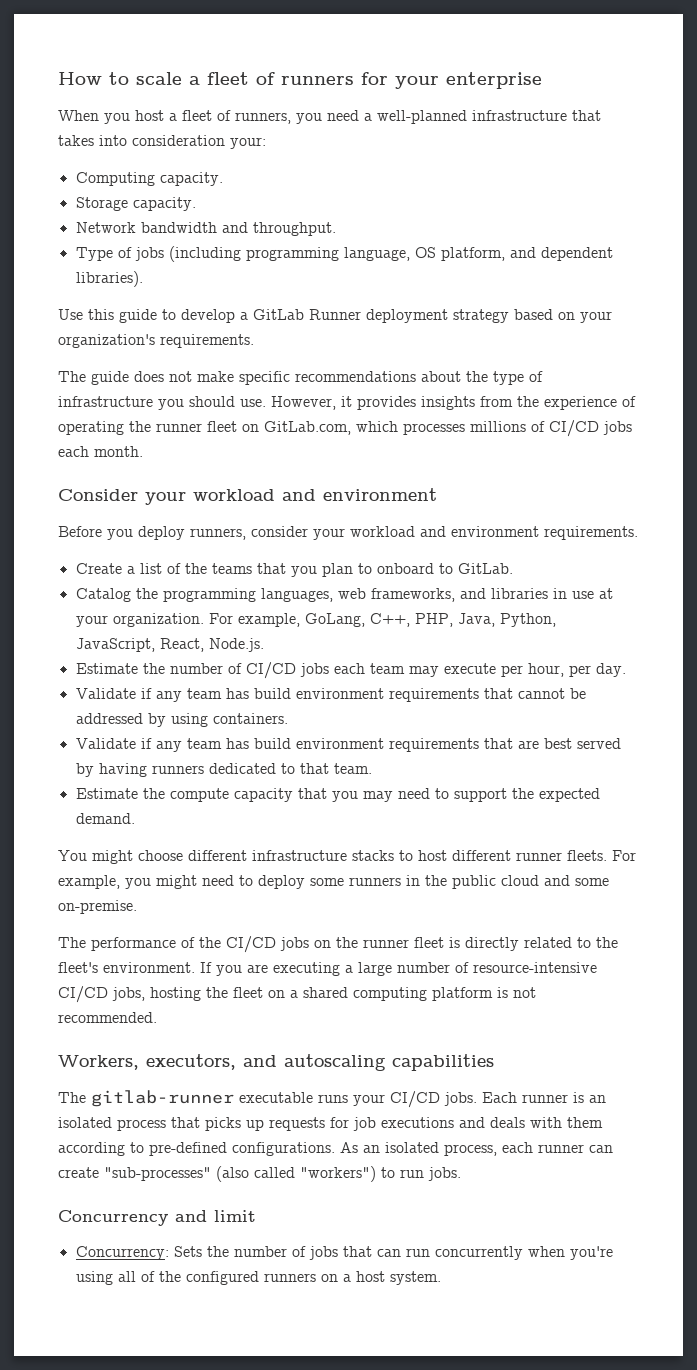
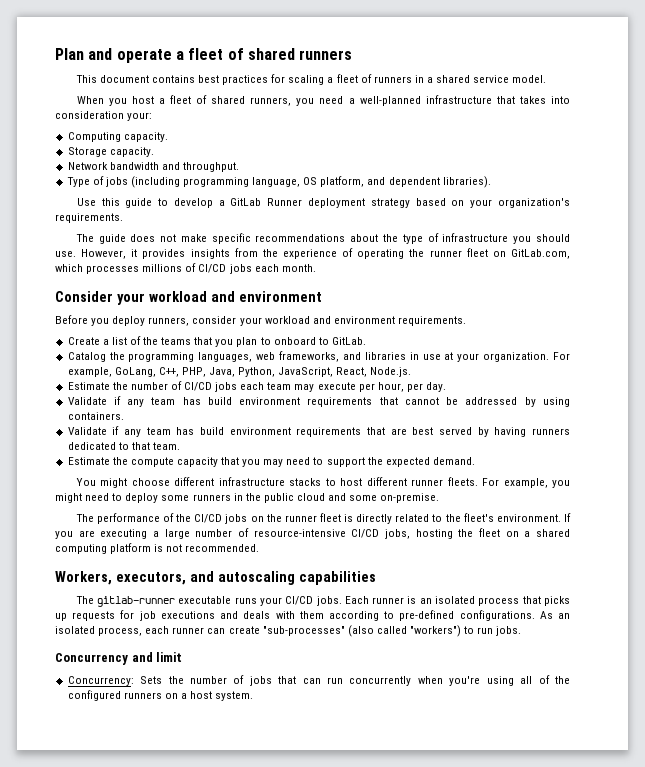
[58,72,542,89] How to scale a fleet of runners for your enterprise -> [55,48,353,63] [75,74,547,85] Plan and operate a fleet of shared runners // This document contains best practices for scaling a fleet of runners in a shared service model.
(231, 115) none -> [211,96,246,104] shared

